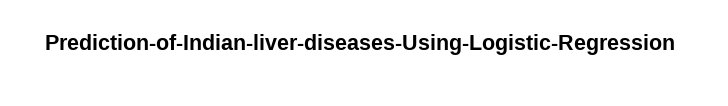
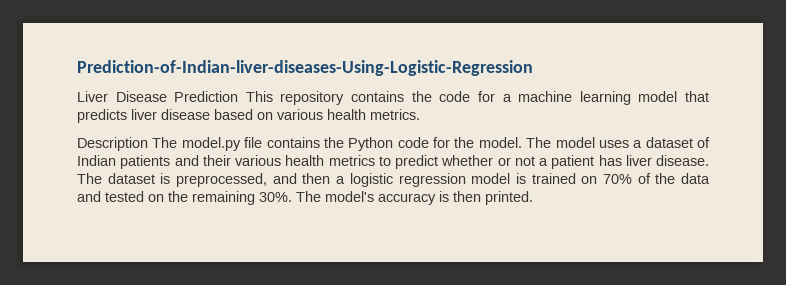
(675, 44) none -> [77,91,710,105] [77,109,420,123] [77,137,710,151] [77,155,709,169] [77,173,710,187] [77,191,533,205] // Liver Disease Prediction This repository contains the code for a machine learning model that predicts liver disease based on various health metrics. // Description The model.py file contains the Python code for the model. The model uses a dataset of Indian patients and their various health metrics to predict whether or not a patient has liver disease. The dataset is preprocessed, and then a logistic regression model is trained on 70% of the data and tested on the remaining 30%. The model's accuracy is then printed.

